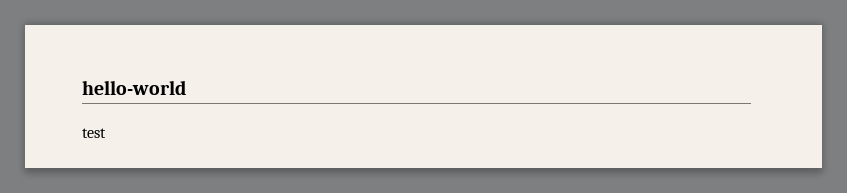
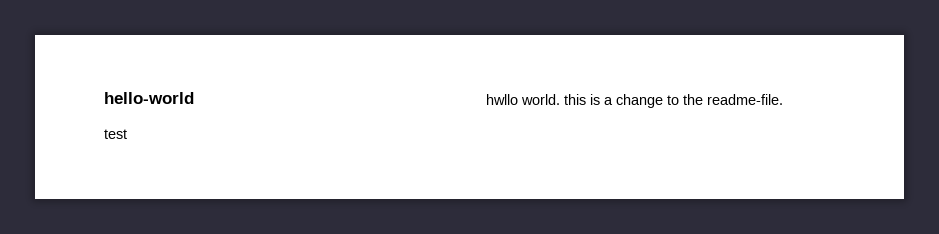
(106, 133) none -> [486,94,783,108] // hwllo world. this is a change to the readme-file.

